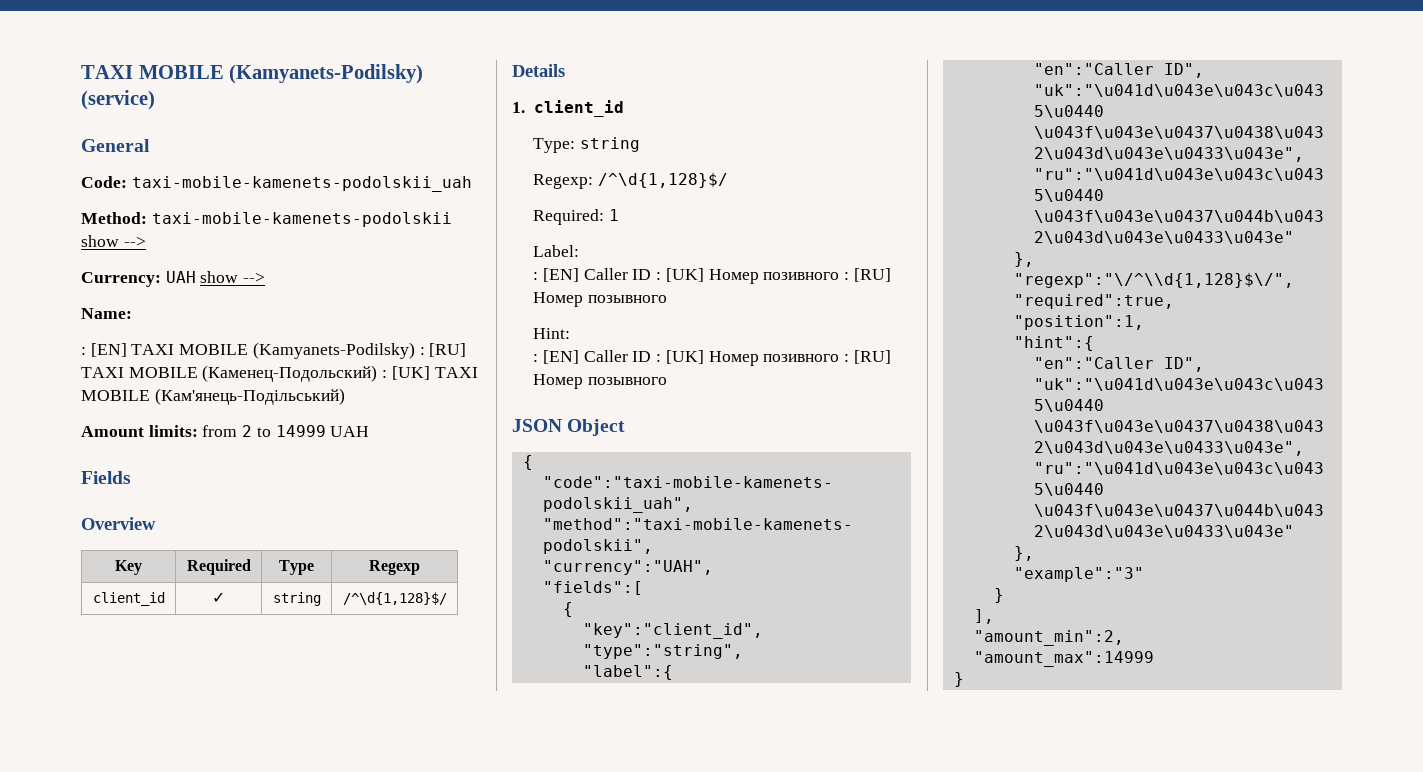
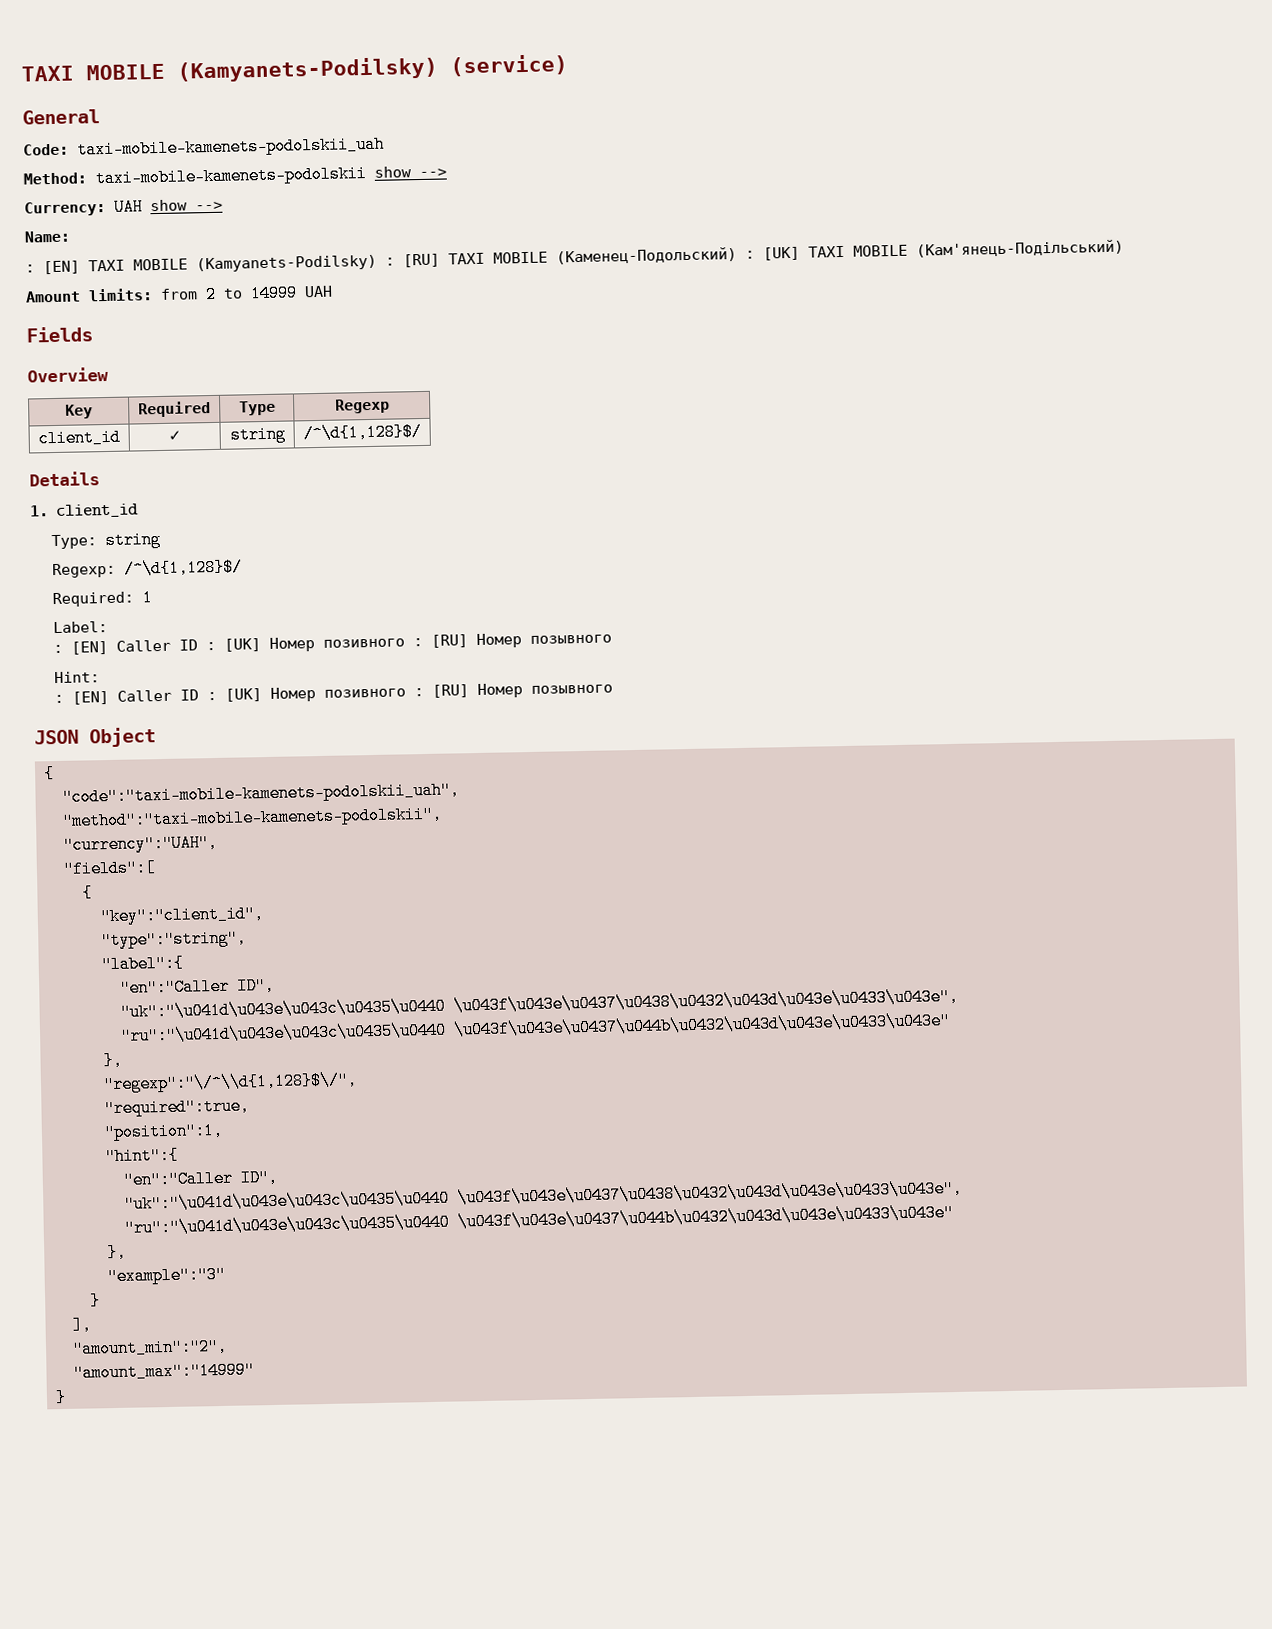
[973,630,1124,646] [973,651,1154,667] "amount_min":2, // "amount_max":14999 -> [72,1337,228,1358] [73,1361,255,1382] "amount_min":"2", // "amount_max":"14999"

